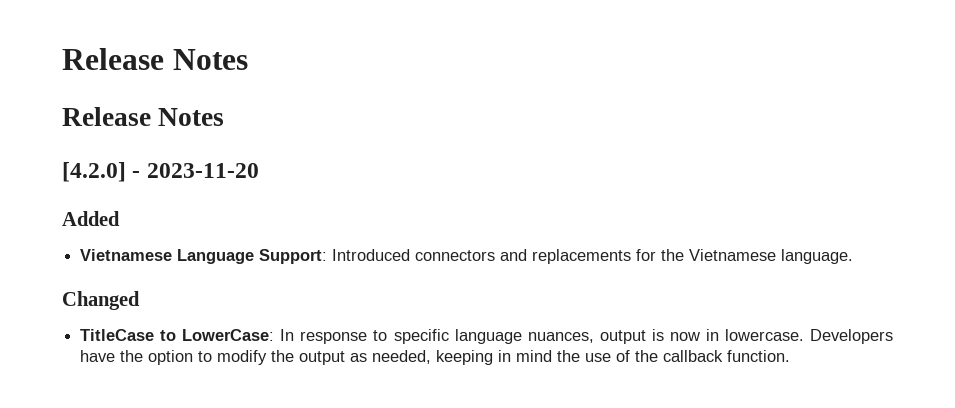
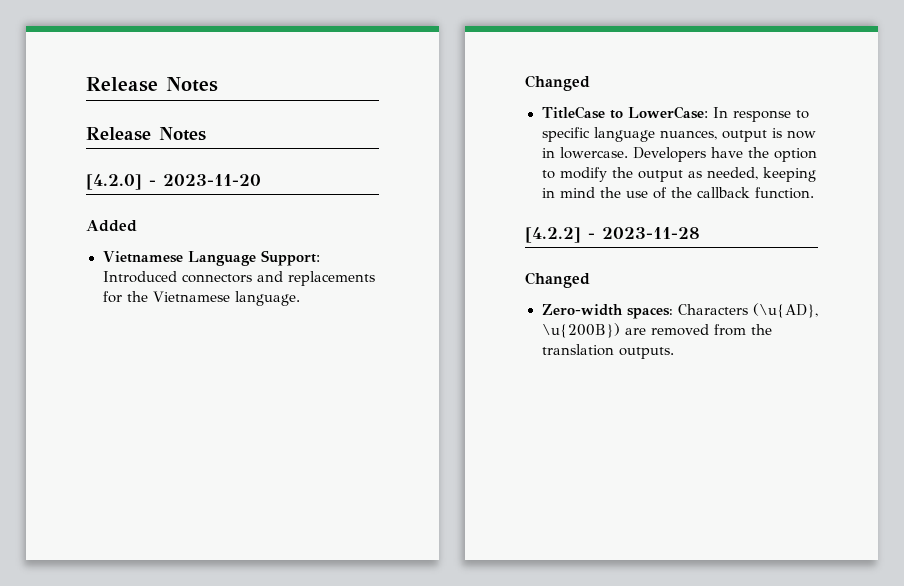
(791, 356) none -> [525,227,700,243] [525,272,590,288] [541,303,818,319] [541,323,772,338] [541,344,674,359] // [4.2.2] - 2023-11-28 // Changed // Zero-width spaces: Characters (\u{AD}, \u{200B}) are removed from the translation outputs.

